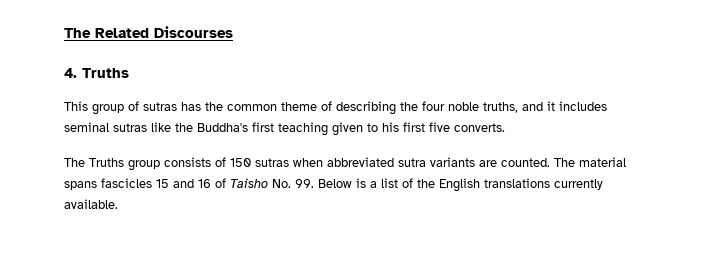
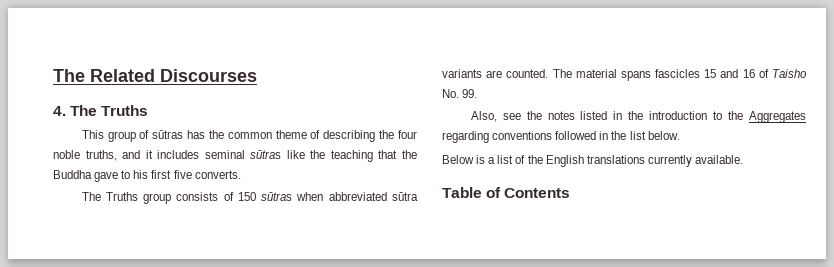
(77, 73) none -> [70,105,98,116] The
[143,102,177,111] sutras -> [152,130,184,139] sūtras
[113,123,147,132] sutras -> [250,150,282,159] sūtras
[197,122,363,136] Buddha's first teaching given -> [330,150,417,162] [53,170,119,182] teaching that the Buddha gave
[255,158,289,167] sutras -> [261,192,293,201] sūtras
[398,158,426,167] sutra -> [392,192,419,201] sūtra
(314, 183) none -> [470,111,806,123] [442,131,680,143] // Also, see the notes listed in the introduction to the Aggregates regarding conventions followed in the list below. //
(118, 204) none -> [442,187,571,198] // Table of Contents

